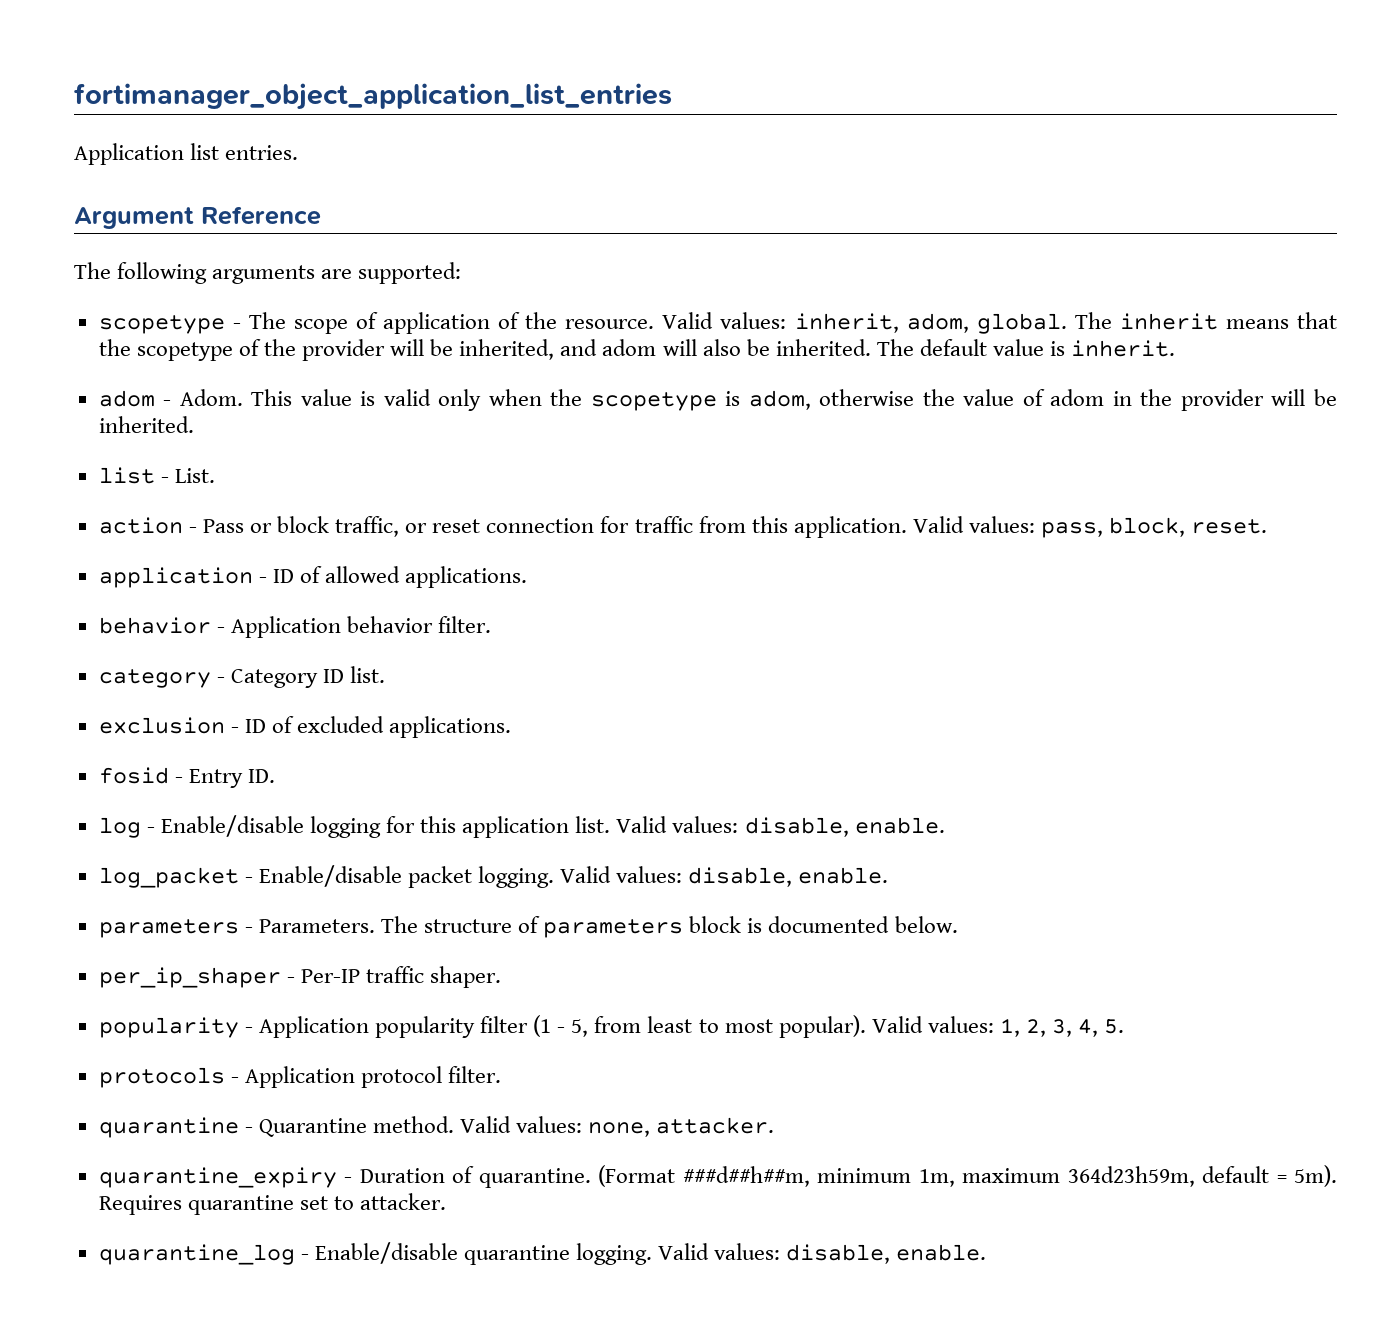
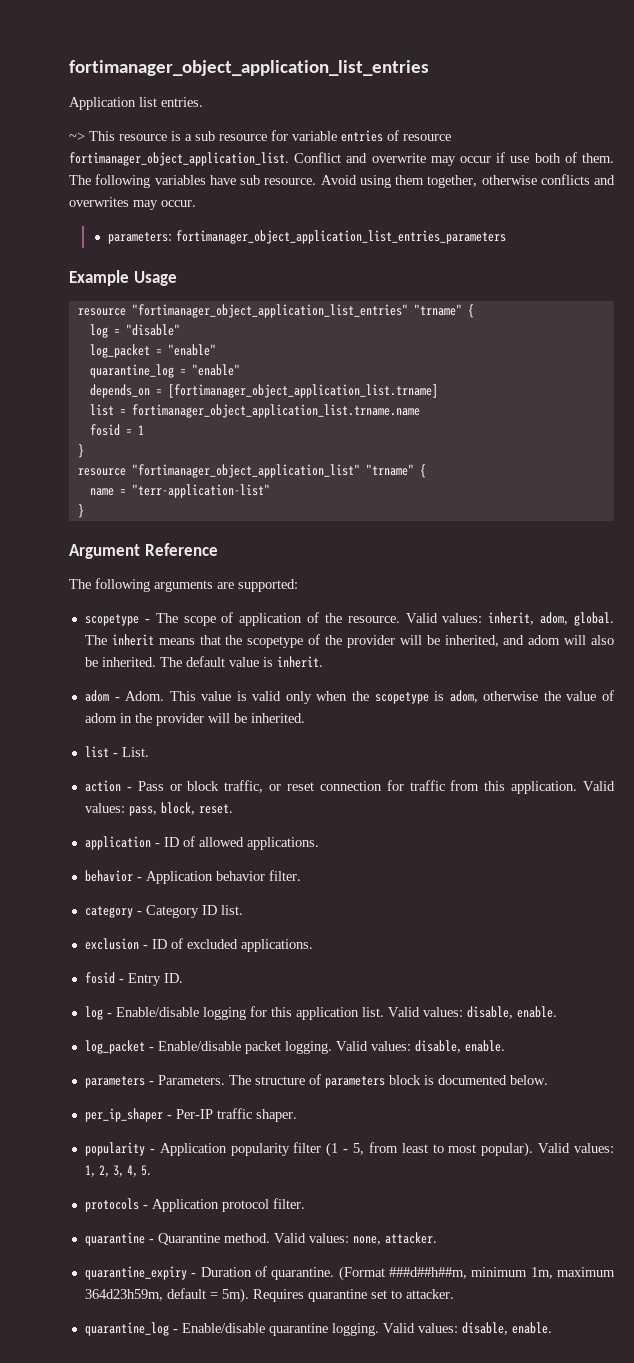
(299, 152) none -> [69,130,451,142] [69,152,614,166] [69,174,615,188] [69,197,196,210] [108,230,507,244] [69,270,177,286] [77,304,474,318] [89,324,180,338] [89,344,216,358] [89,364,240,378] [89,384,438,398] [89,404,420,418] [89,424,144,436] [77,444,84,458] [77,464,426,478] [89,484,270,498] [77,504,84,518] // ~> This resource is a sub resource for variable entries of resource fortimanager_object_application_list. Conflict and overwrite may occur if use both of them. The following variables have sub resource. Avoid using them together, otherwise conflicts and overwrites may occur. // parameters: fortimanager_object_application_list_entries_parameters // Example Usage // resource "fortimanager_object_application_list_entries" "trname" { // log = "disable" // log_packet = "enable" // quarantine_log = "enable" // depends_on = [fortimanager_object_application_list.trname] // list = fortimanager_object_application_list.trname.name // fosid = 1 // } // resource "fortimanager_object_application_list" "trname" { // name = "terr-application-list" // }

